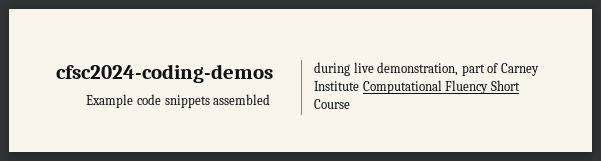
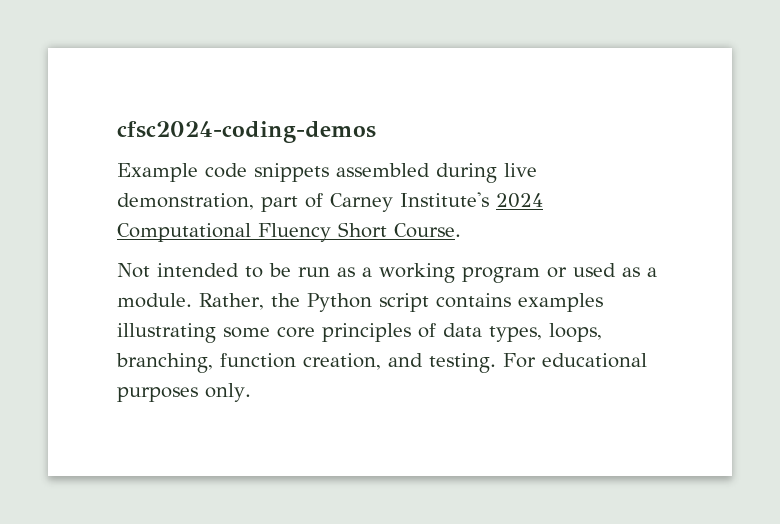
[314,81,359,91] Institute -> [400,192,543,208] Institute's 2024
[314,99,350,109] Course -> [394,223,461,238] [117,263,657,283] [117,293,603,312] [117,323,602,343] [116,353,647,373] [117,383,251,402] Course. // Not intended to be run as a working program or used as a module. Rather, the Python script contains examples illustrating some core principles of data types, loops, branching, function creation, and testing. For educational purposes only.

